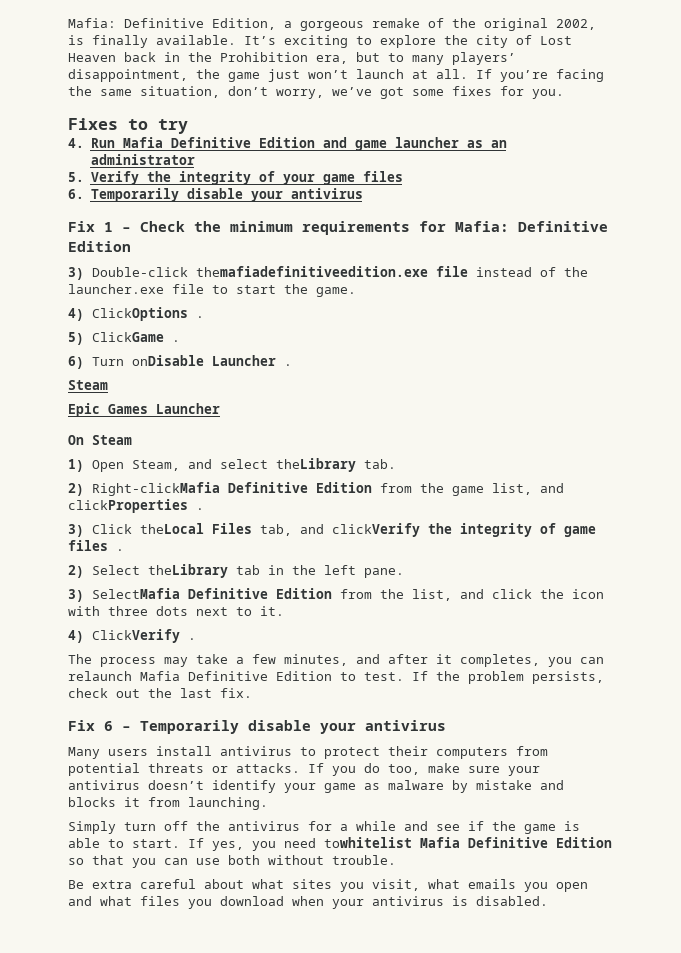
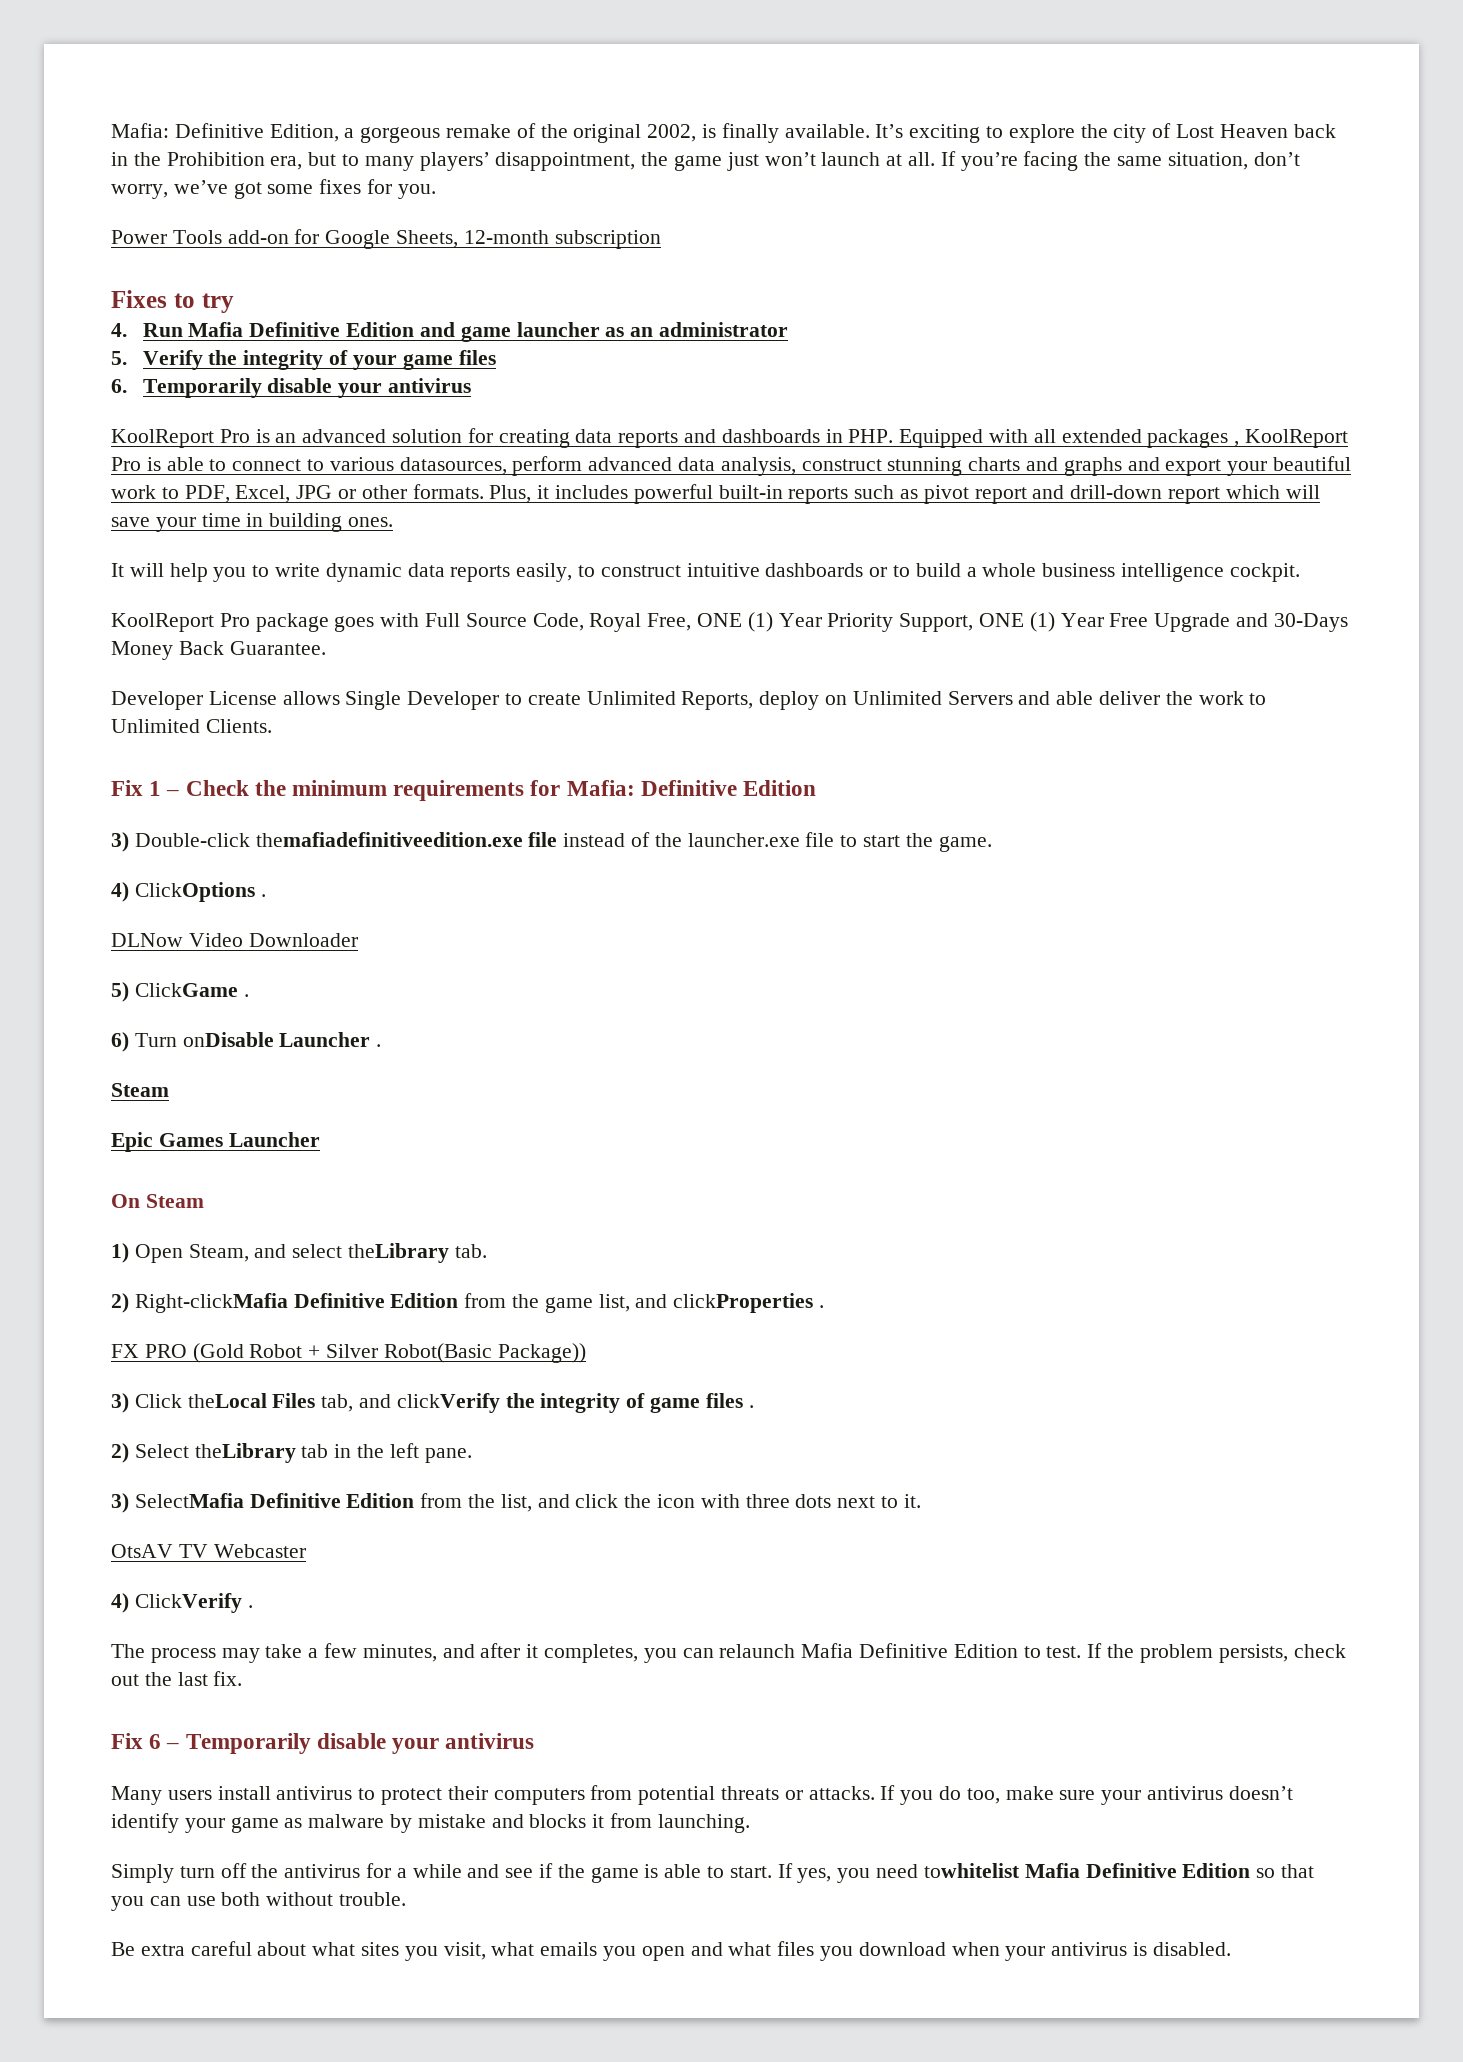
(564, 94) none -> [111,229,661,249] // Power Tools add-on for Google Sheets, 12-month subscription
(363, 193) none -> [111,428,1349,448] [111,456,1352,476] [111,484,1320,504] [111,513,394,532] [111,563,1300,582] [111,612,1348,632] [111,641,326,660] [111,691,1267,710] [111,719,272,733] // KoolReport Pro is an advanced solution for creating data reports and dashboards in PHP. Equipped with all extended packages , KoolReport Pro is able to connect to various datasources, perform advanced data analysis, construct stunning charts and graphs and export your beautiful work to PDF, Excel, JPG or other formats. Plus, it includes powerful built-in reports such as pivot report and drill-down report which will save your time in building ones. // It will help you to write dynamic data reports easily, to construct intuitive dashboards or to build a whole business intelligence cockpit. // KoolReport Pro package goes with Full Source Code, Royal Free, ONE (1) Year Priority Support, ONE (1) Year Free Upgrade and 30-Days Money Back Guarantee. // Developer License allows Single Developer to create Unlimited Reports, deploy on Unlimited Servers and able deliver the work to Unlimited Clients.
(204, 317) none -> [111,933,358,947] // DLNow Video Downloader
(204, 509) none -> [111,1343,586,1363] // FX PRO (Gold Robot + Silver Robot(Basic Package))
(284, 611) none -> [111,1544,306,1558] // OtsAV TV Webcaster

